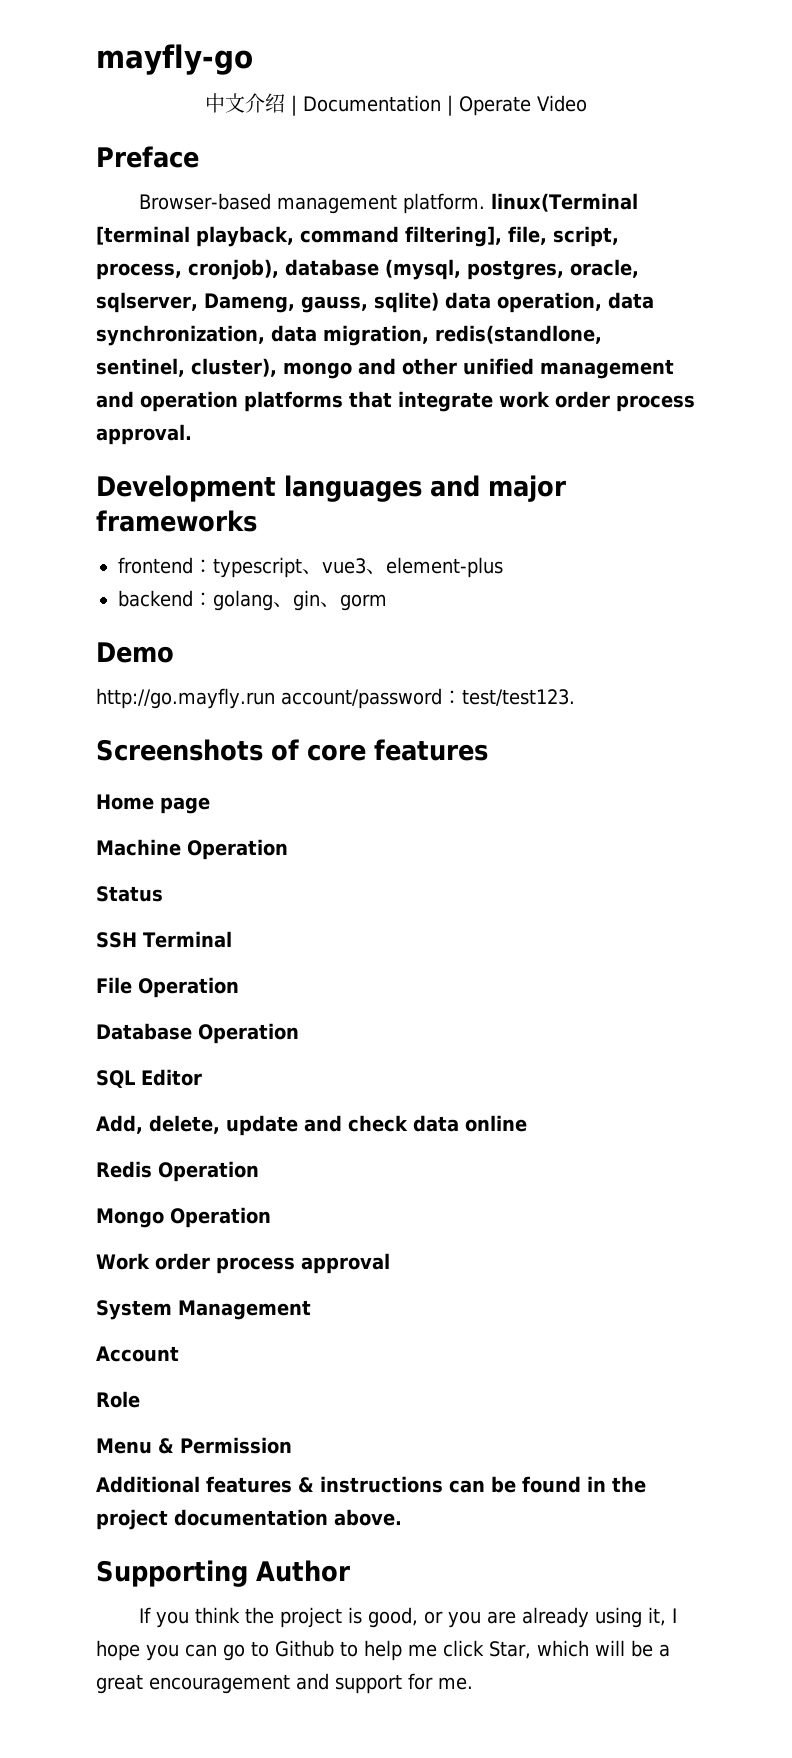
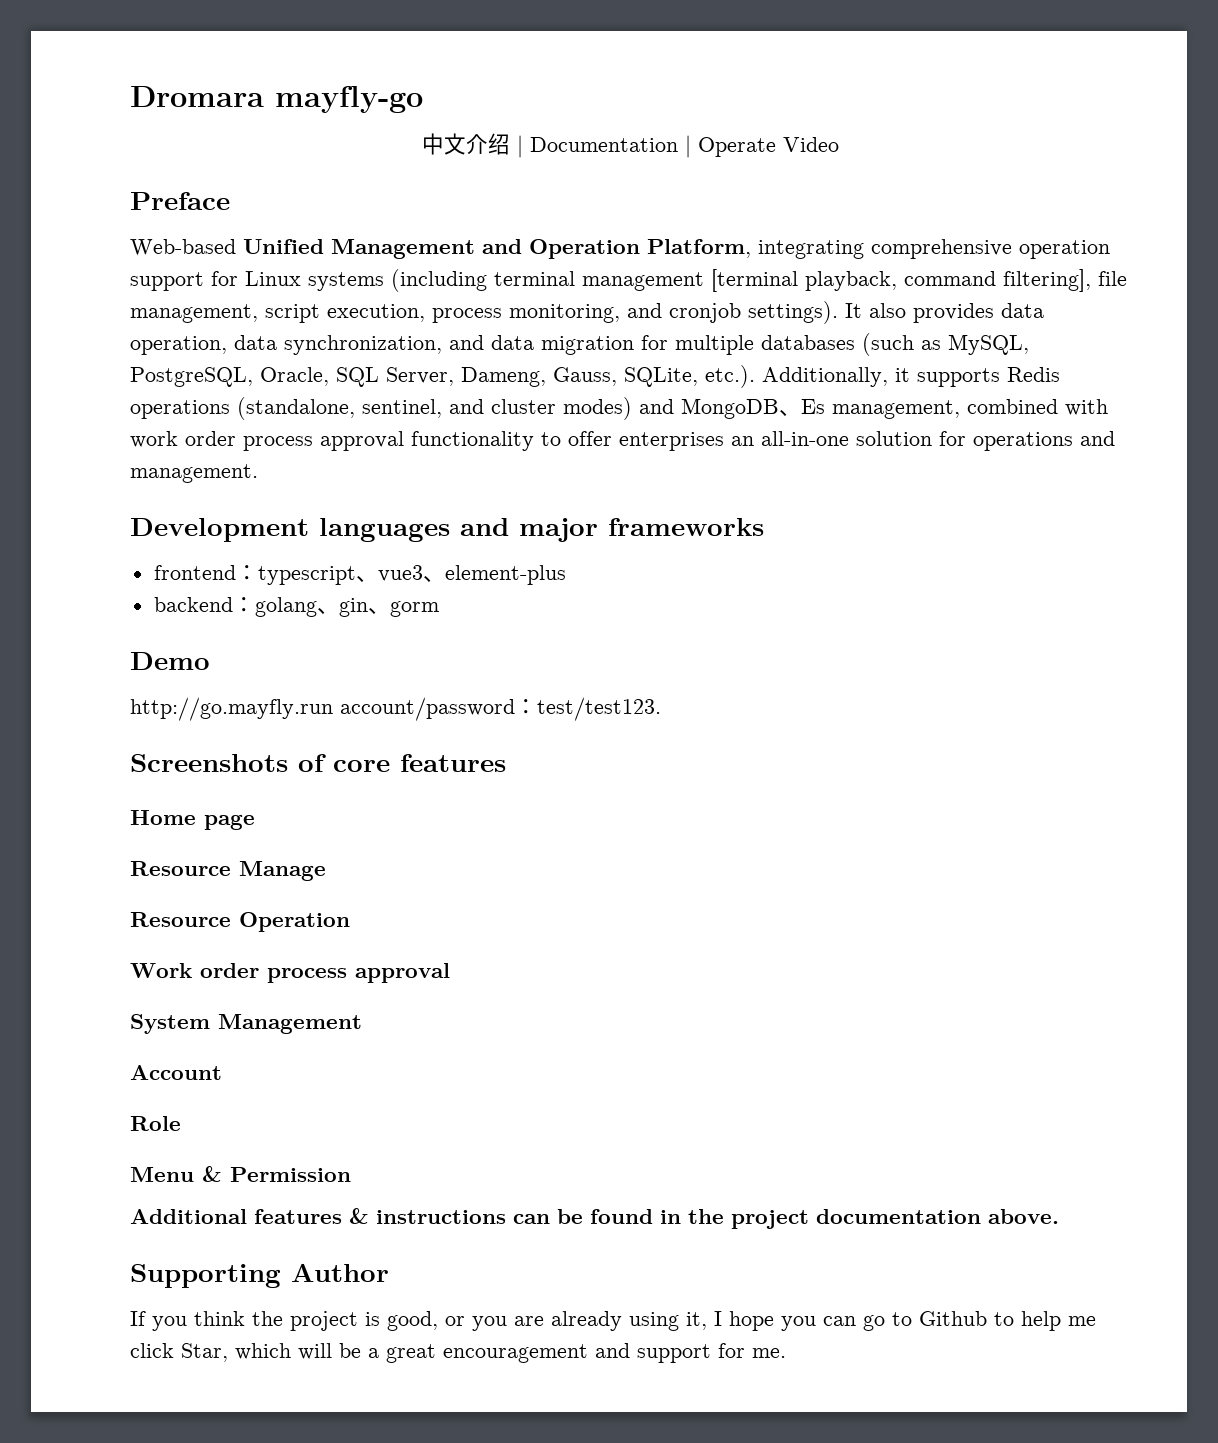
(96, 59) none -> [130,86,264,107] Dromara
[138,193,638,214] [96,226,619,247] [96,259,639,280] [96,292,654,313] [96,325,602,346] [96,358,674,379] [96,391,695,412] [96,424,192,445] Browser-based management platform. linux(Terminal [terminal playback, command filtering], file, script, process, cronjob), database (mysql, postgres, oracle, sqlserver, Dameng, gauss, sqlite) data operation, data synchronization, data migration, redis(standlone, sentinel, cluster), mongo and other unified management and operation platforms that integrate work order process approval. -> [130,239,1110,259] [130,269,1127,292] [130,301,1044,324] [130,333,1029,356] [130,365,1060,388] [130,397,1108,420] [130,431,1115,451] [130,464,258,483] Web-based Unified Management and Operation Platform, integrating comprehensive operation support for Linux systems (including terminal management [terminal playback, command filtering], file management, script execution, process monitoring, and cronjob settings). It also provides data operation, data synchronization, and data migration for multiple databases (such as MySQL, PostgreSQL, Oracle, SQL Server, Dameng, Gauss, SQLite, etc.). Additionally, it supports Redis operations (standalone, sentinel, and cluster modes) and MongoDB、Es management, combined with work order process approval functionality to offer enterprises an all-in-one solution for operations and management.
[96,839,288,860] [96,886,163,902] [96,931,232,948] [96,977,239,998] [96,1023,299,1044] [96,1069,202,1088] [96,1115,527,1136] [96,1161,259,1182] [96,1208,164,1228] Machine Operation // Status // SSH Terminal // File Operation // Database Operation // SQL Editor // Add, delete, update and check data online // Redis Operation // Mongo -> [130,861,326,881] [130,912,231,927] Resource Manage // Resource

